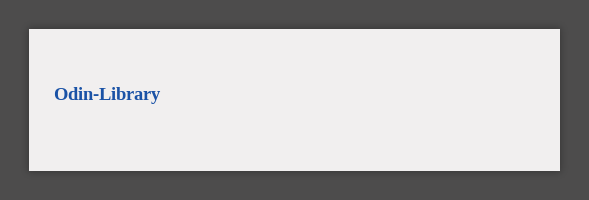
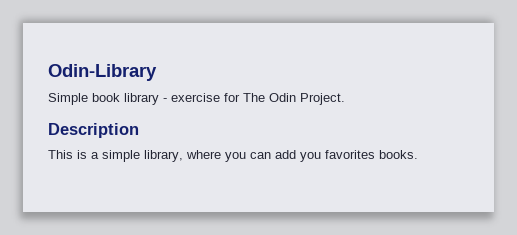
(161, 95) none -> [48,93,345,105] [48,123,139,138] [48,150,418,162] // Simple book library - exercise for The Odin Project. // Description // This is a simple library, where you can add you favorites books.

